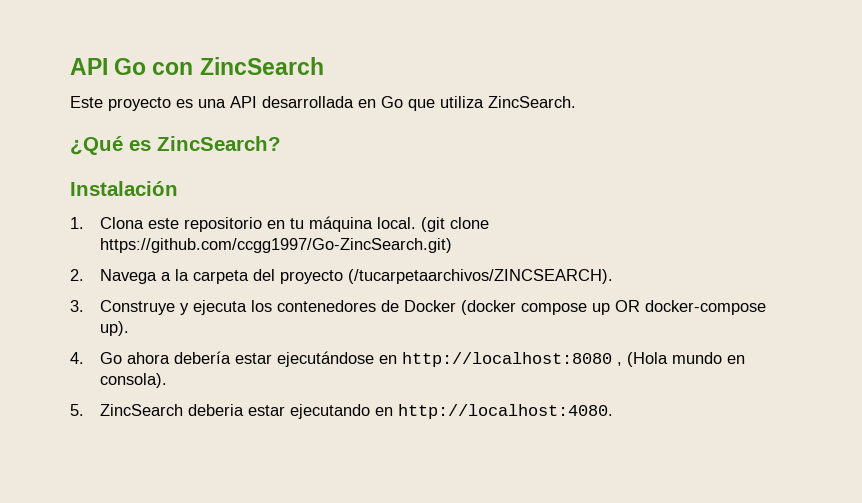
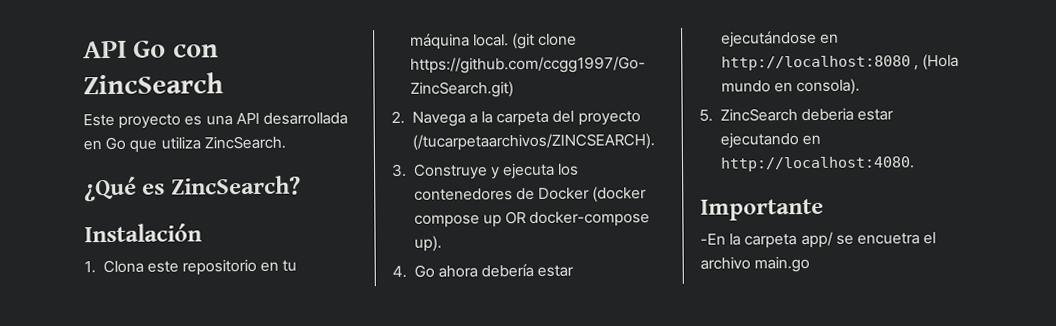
(613, 411) none -> [700,198,824,221] [700,231,937,249] [700,255,811,273] // Importante // -En la carpeta app/ se encuetra el archivo main.go

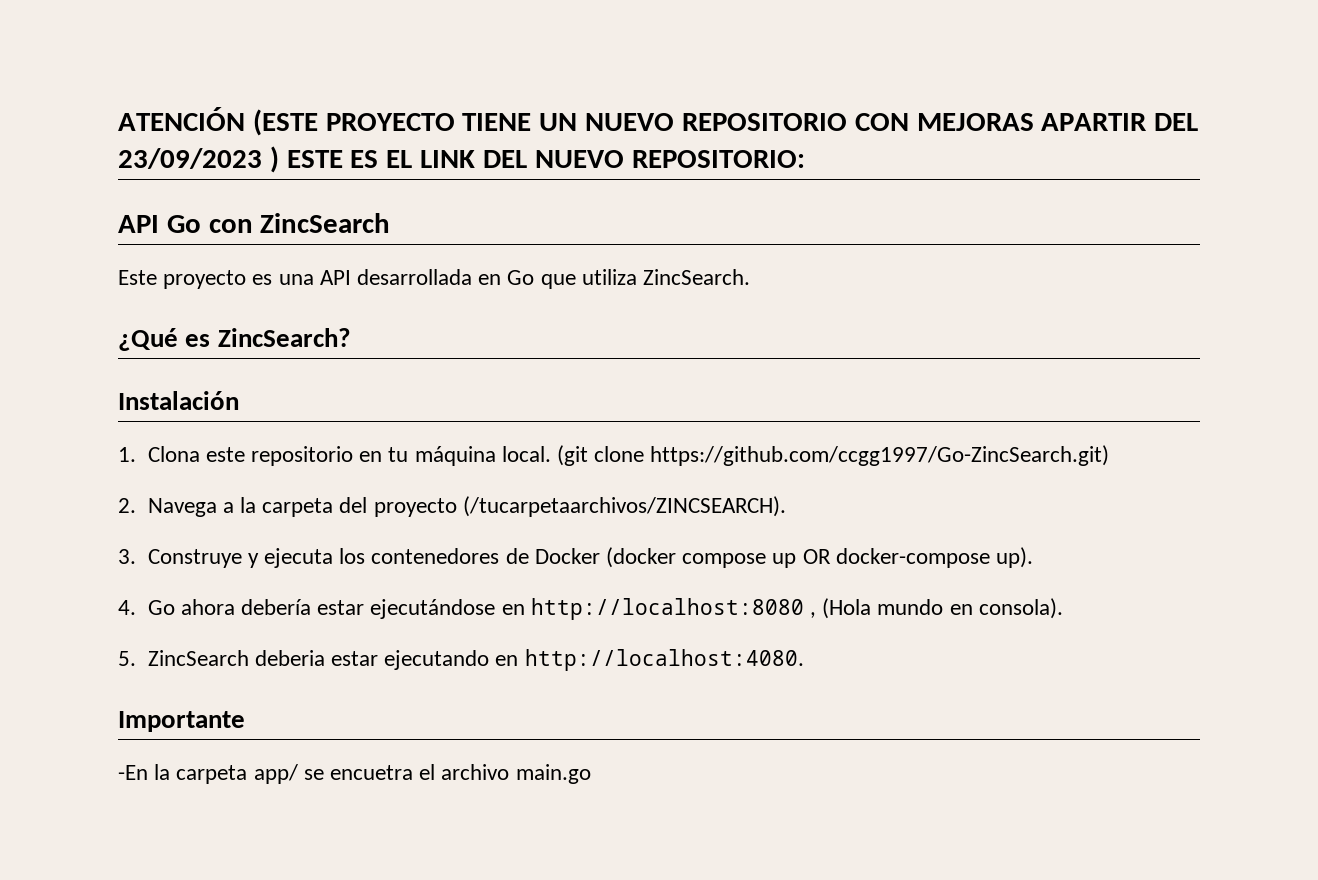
(83, 49) none -> [118,107,1199,136] [118,146,805,173] ATENCIÓN (ESTE PROYECTO TIENE UN NUEVO REPOSITORIO CON MEJORAS APARTIR DEL 23/09/2023 ) ESTE ES EL LINK DEL NUEVO REPOSITORIO: //

